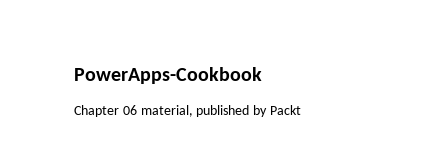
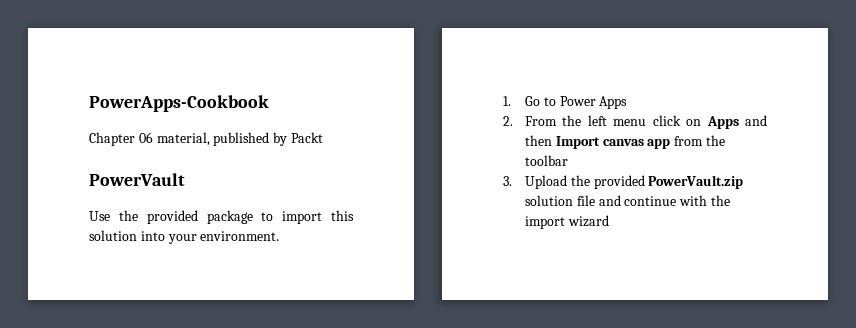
(301, 110) none -> [89,173,185,186] [89,210,354,224] [89,230,280,244] [503,96,628,109] [503,115,767,129] [525,135,725,149] [525,155,569,166] [503,175,744,189] [525,195,730,206] [525,215,609,229] // PowerVault // Use the provided package to import this solution into your environment. // 1. Go to Power Apps // 2. From the left menu click on Apps and then Import canvas app from the toolbar // 3. Upload the provided PowerVault.zip solution file and continue with the import wizard

